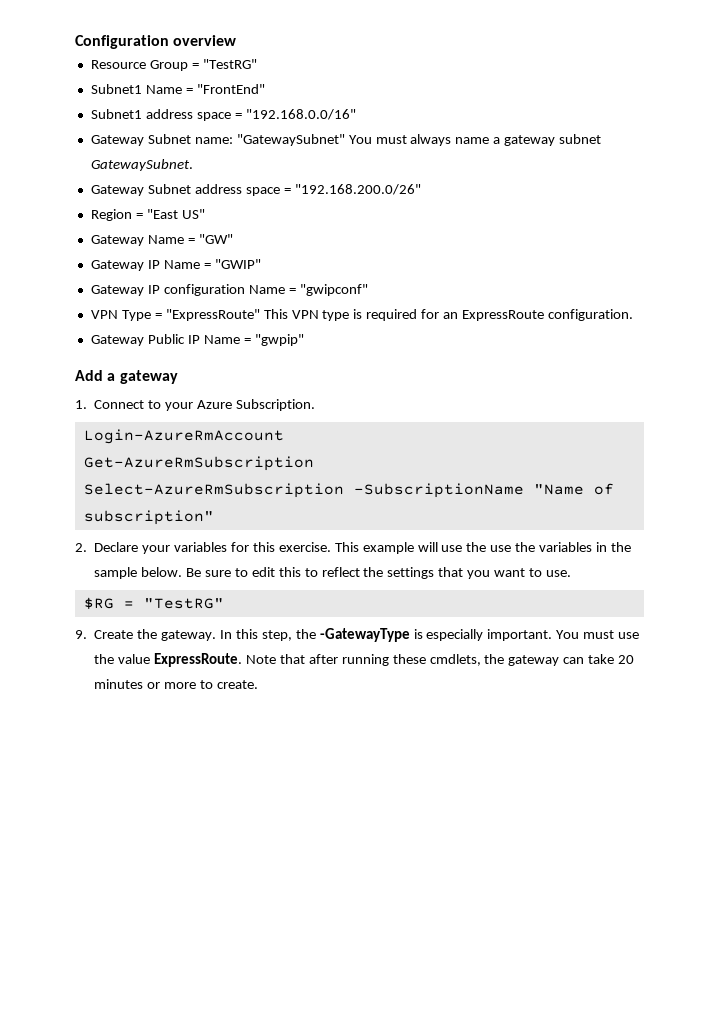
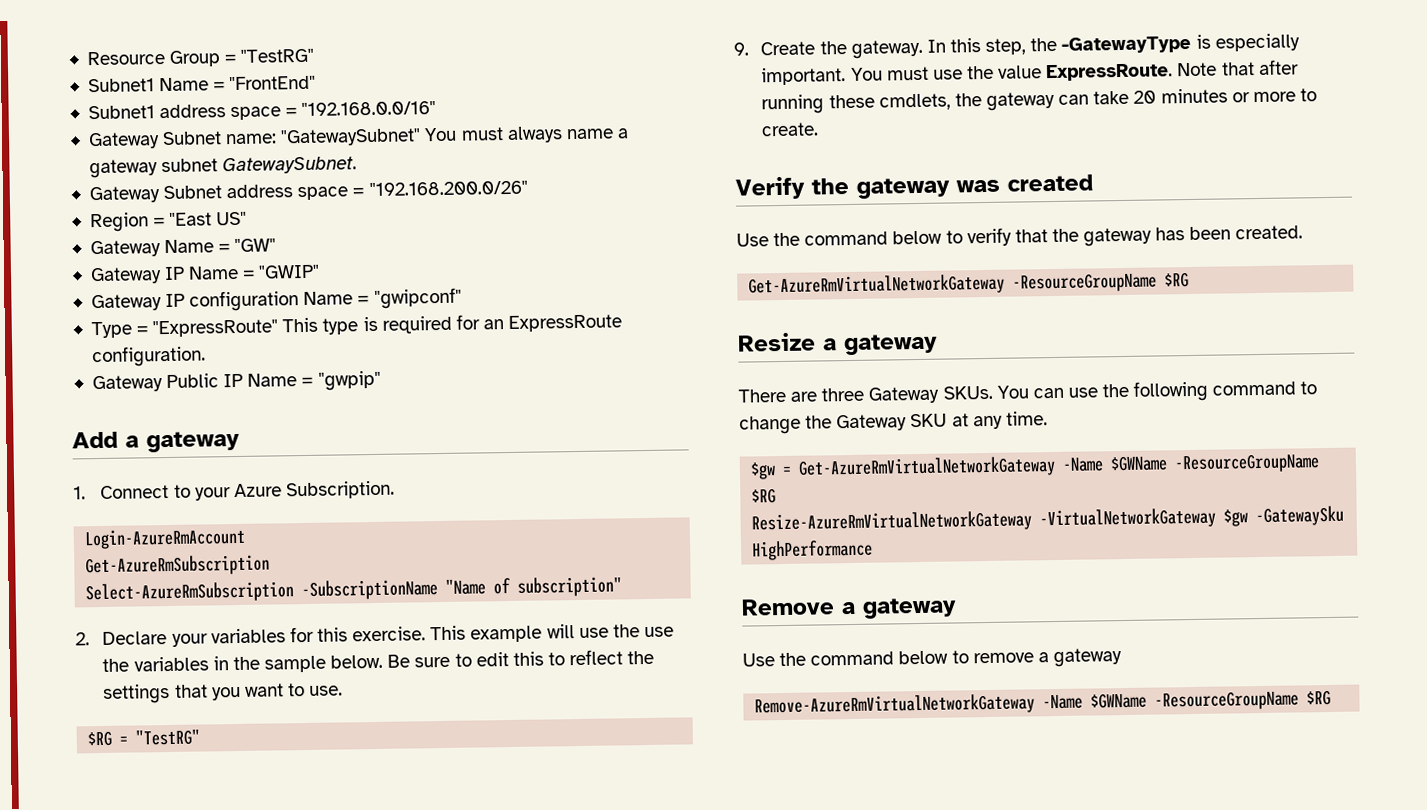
[75,35,237,49] Configuration overview // -> (86, 58) none
[90,310,118,319] VPN -> (462, 298) none
[291,310,319,319] VPN -> (319, 325) none
(258, 684) none -> [735,174,1093,200] [736,225,1304,247] [748,272,1190,297] [737,332,938,356] [738,380,1318,404] [739,411,1048,435] [750,453,1321,480] [751,488,777,504] [751,505,1345,534] [752,539,874,561] [741,597,957,619] [742,648,1122,668] [754,689,1332,717] // Verify the gateway was created // Use the command below to verify that the gateway has been created. // Get-AzureRmVirtualNetworkGateway -ResourceGroupName $RG // Resize a gateway // There are three Gateway SKUs. You can use the following command to change the Gateway SKU at any time. // $gw = Get-AzureRmVirtualNetworkGateway -Name $GWName -ResourceGroupName $RG // Resize-AzureRmVirtualNetworkGateway -VirtualNetworkGateway $gw -GatewaySku HighPerformance // Remove a gateway // Use the command below to remove a gateway // Remove-AzureRmVirtualNetworkGateway -Name $GWName -ResourceGroupName $RG

